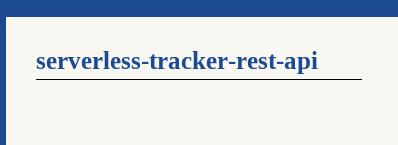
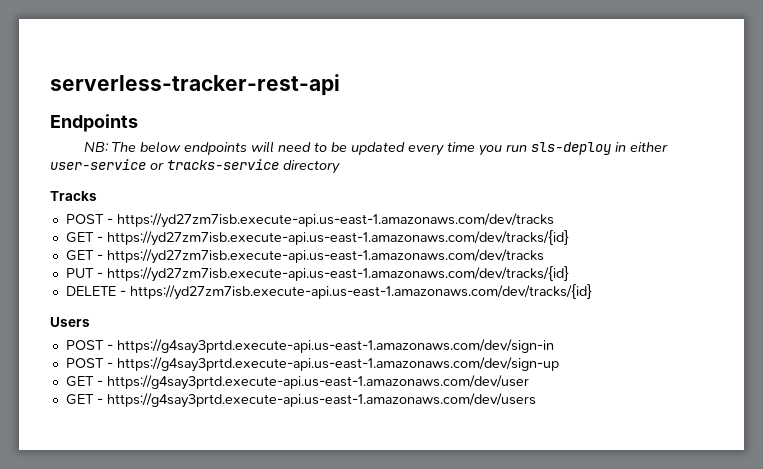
(318, 62) none -> [50,114,138,132] [84,141,669,156] [50,159,340,174] [50,191,97,201] [65,213,554,228] [65,230,569,246] [65,249,544,264] [65,266,569,282] [65,284,592,300] [50,317,90,327] [65,339,554,354] [65,357,559,372] [65,375,529,390] [65,393,536,408] // Endpoints // NB: The below endpoints will need to be updated every time you run sls-deploy in either user-service or tracks-service directory // Tracks // POST - https://yd27zm7isb.execute-api.us-east-1.amazonaws.com/dev/tracks // GET - https://yd27zm7isb.execute-api.us-east-1.amazonaws.com/dev/tracks/{id} // GET - https://yd27zm7isb.execute-api.us-east-1.amazonaws.com/dev/tracks // PUT - https://yd27zm7isb.execute-api.us-east-1.amazonaws.com/dev/tracks/{id} // DELETE - https://yd27zm7isb.execute-api.us-east-1.amazonaws.com/dev/tracks/{id} // Users // POST - https://g4say3prtd.execute-api.us-east-1.amazonaws.com/dev/sign-in // POST - https://g4say3prtd.execute-api.us-east-1.amazonaws.com/dev/sign-up // GET - https://g4say3prtd.execute-api.us-east-1.amazonaws.com/dev/user // GET - https://g4say3prtd.execute-api.us-east-1.amazonaws.com/dev/users

